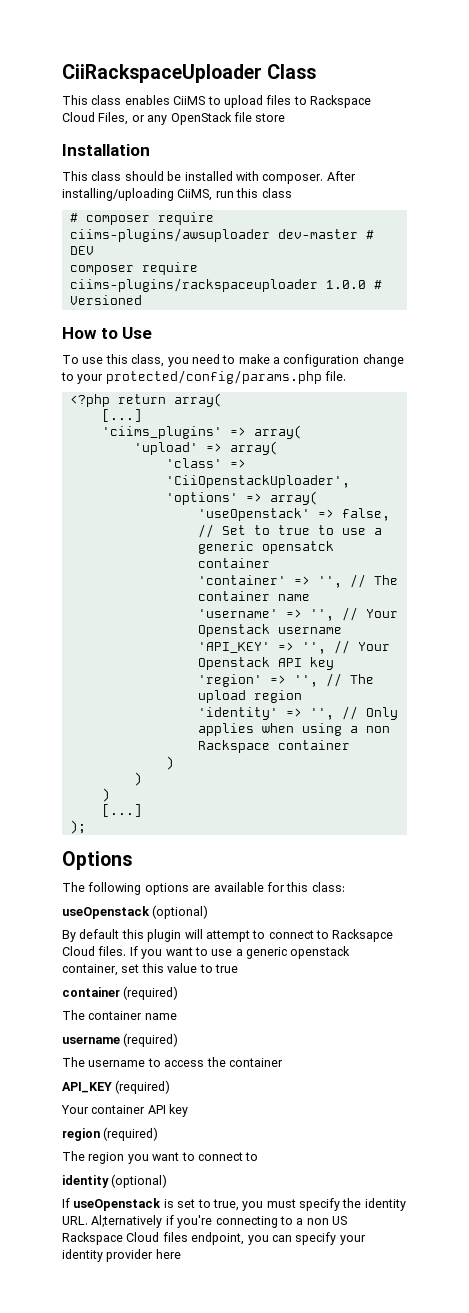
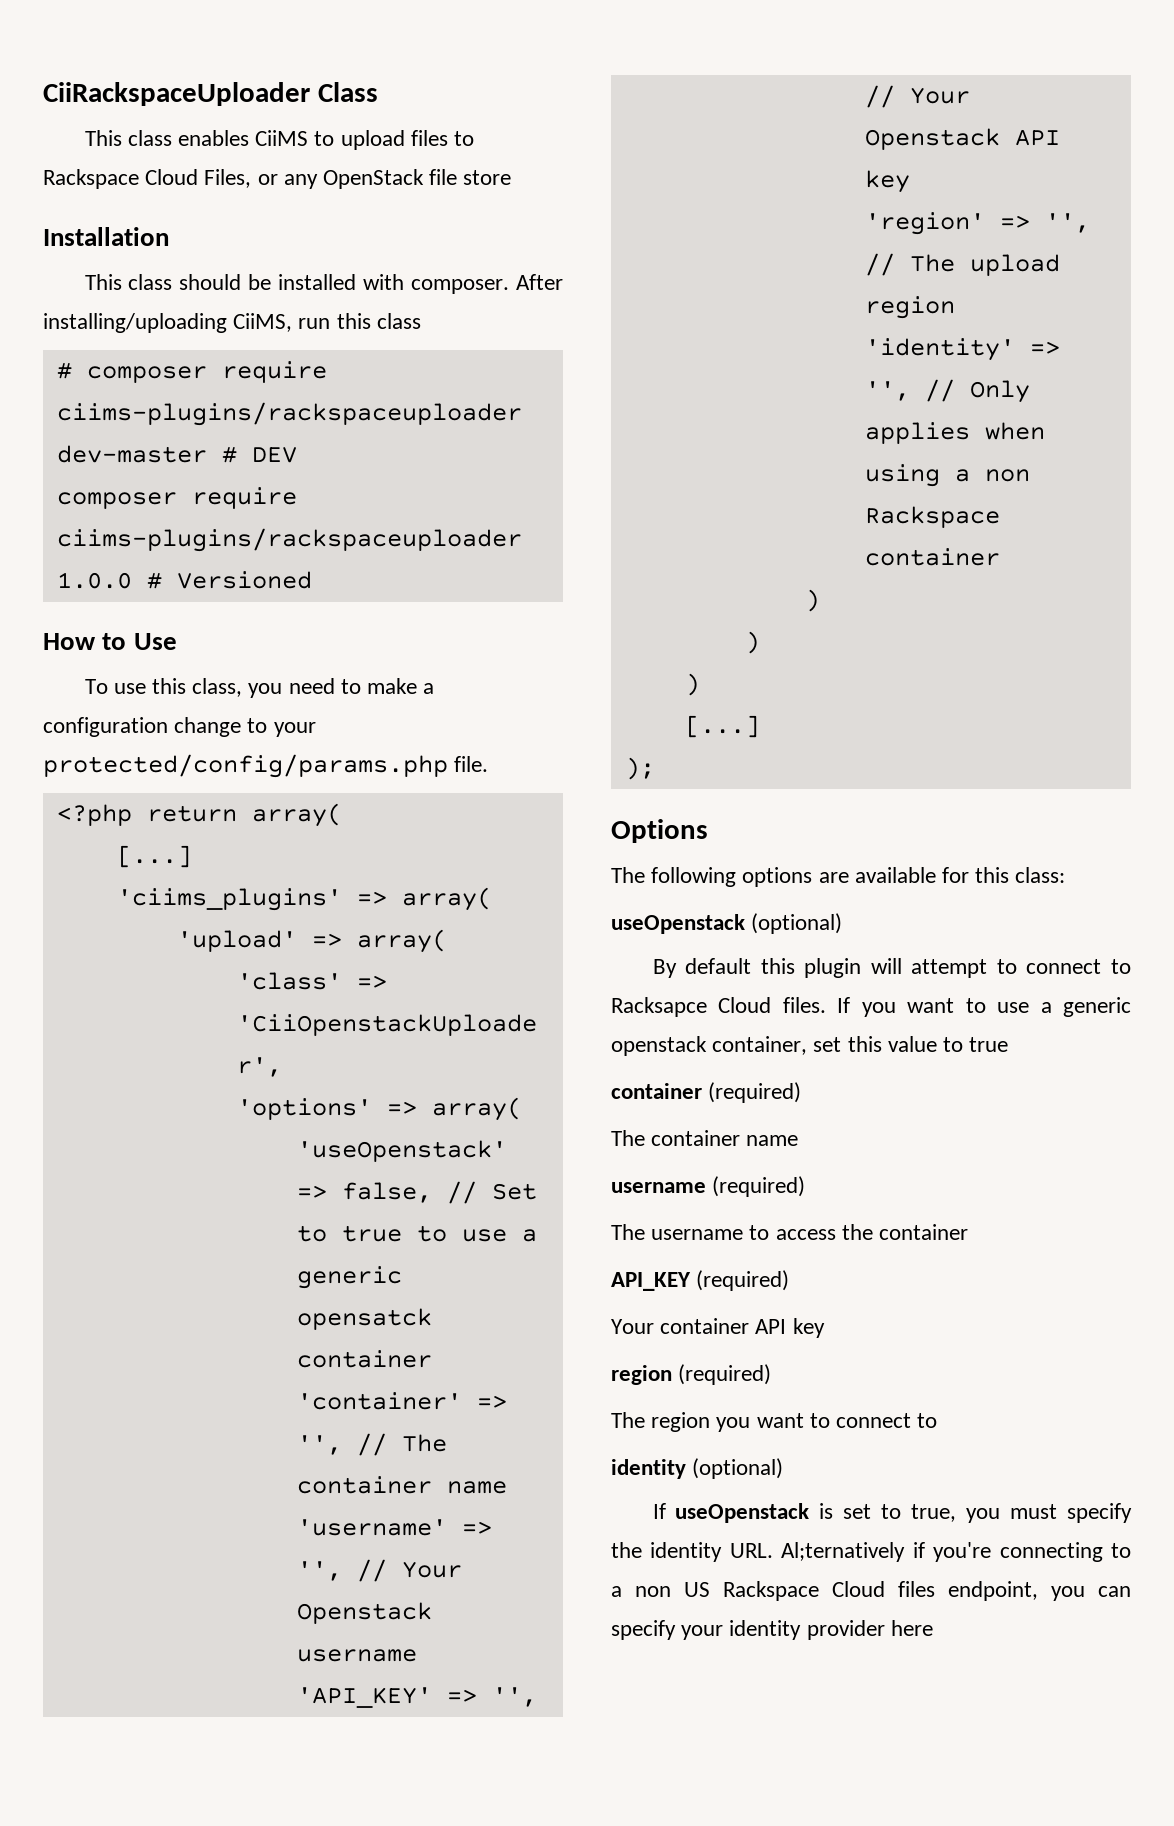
[69,228,270,242] ciims-plugins/awsuploader -> [56,402,522,426] ciims-plugins/rackspaceuploader

